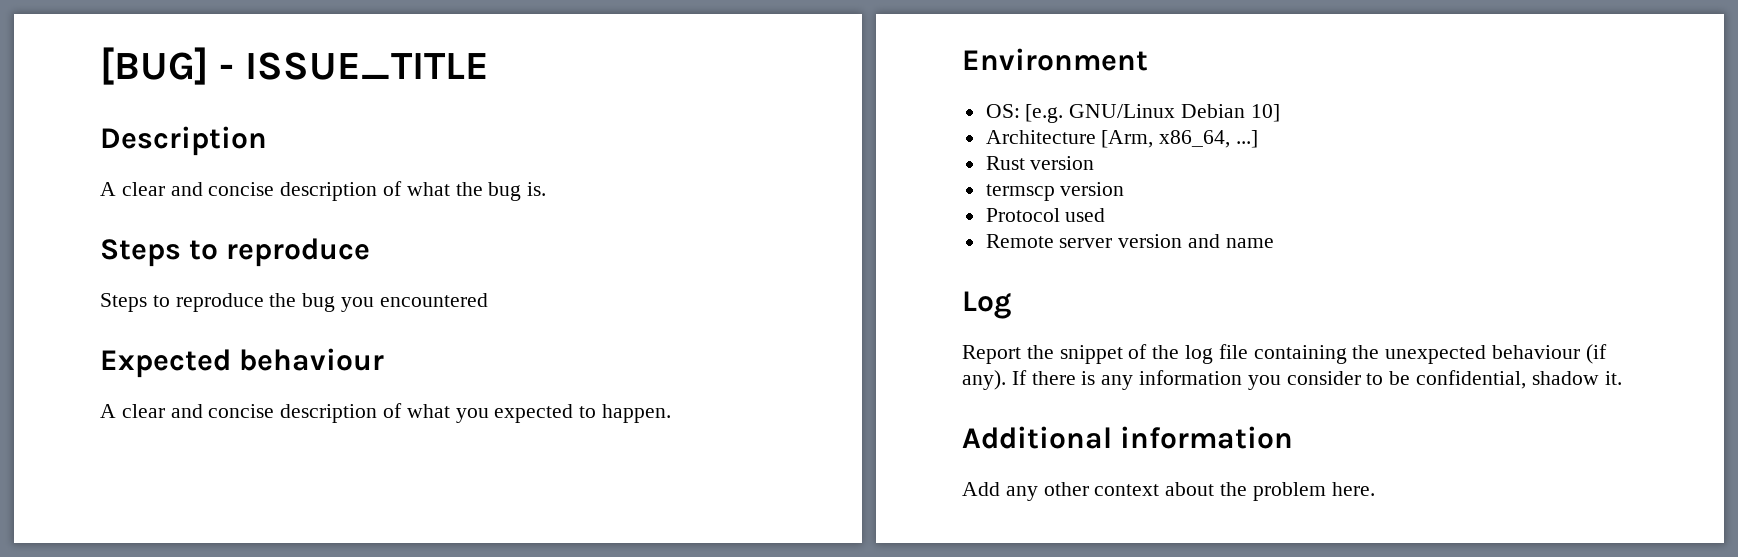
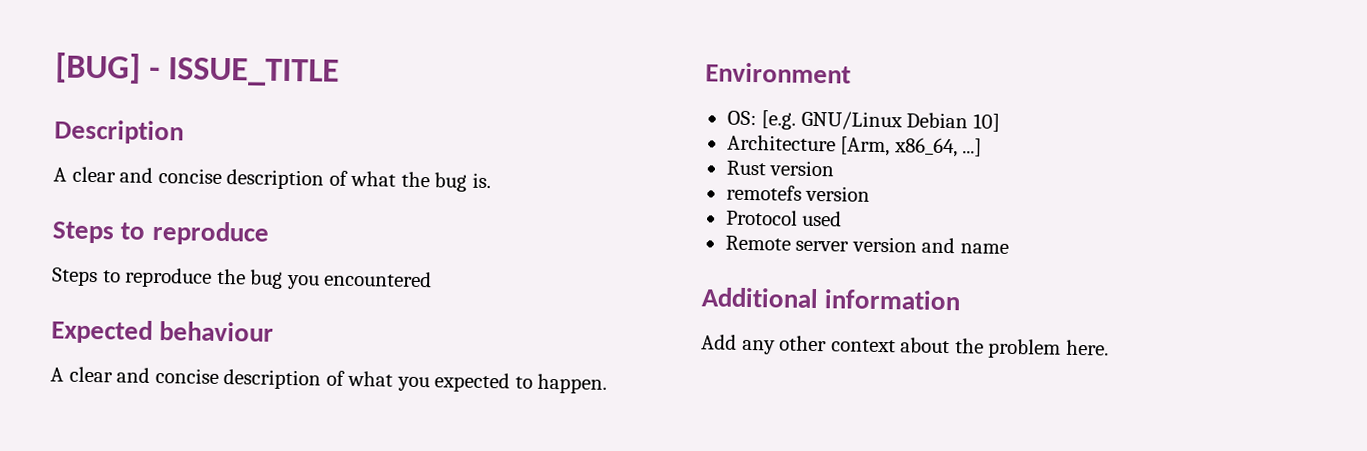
[985,184,1055,201] termscp -> [725,184,802,201] remotefs
[962,291,1011,319] [962,344,1607,364] [962,370,1622,390] // Log // Report the snippet of the log file containing the unexpected behaviour (if any). If there is any information you consider to be confidential, shadow it. -> (1009, 248) none

